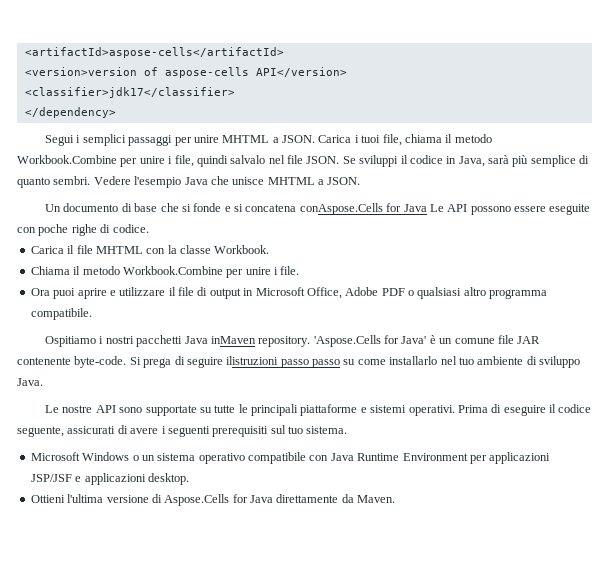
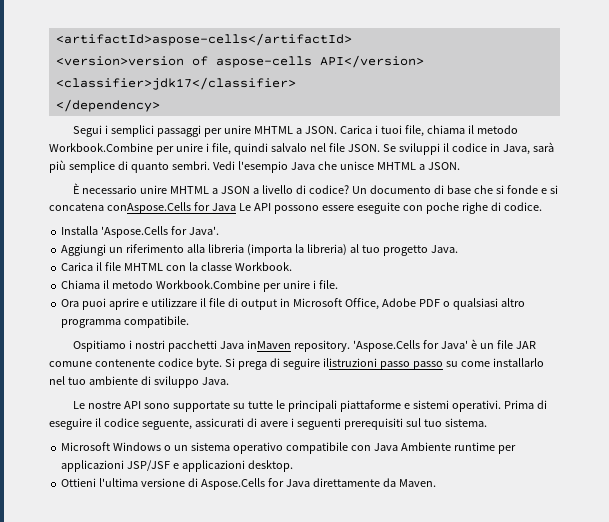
[93,176,131,185] Vedere -> [212,161,235,170] Vedi
(361, 181) none -> [73,183,350,194] È necessario unire MHTML a JSON a livello di codice?
(149, 228) none -> [61,226,220,238] [61,244,458,256] // Installa 'Aspose.Cells for Java'. // Aggiungi un riferimento alla libreria (importa la libreria) al tuo progetto Java.
[454,338,495,344] comune -> (495, 346) none
[17,356,127,368] contenente byte-code. -> [49,358,222,370] comune contenente codice byte.
[357,453,468,461] Runtime Environment -> [400,442,495,451] Ambiente runtime

